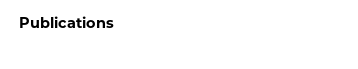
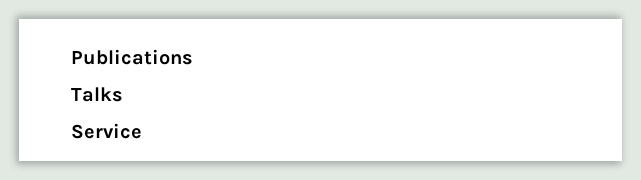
(114, 22) none -> [71,87,123,102] [71,123,142,139] // Talks // Service

